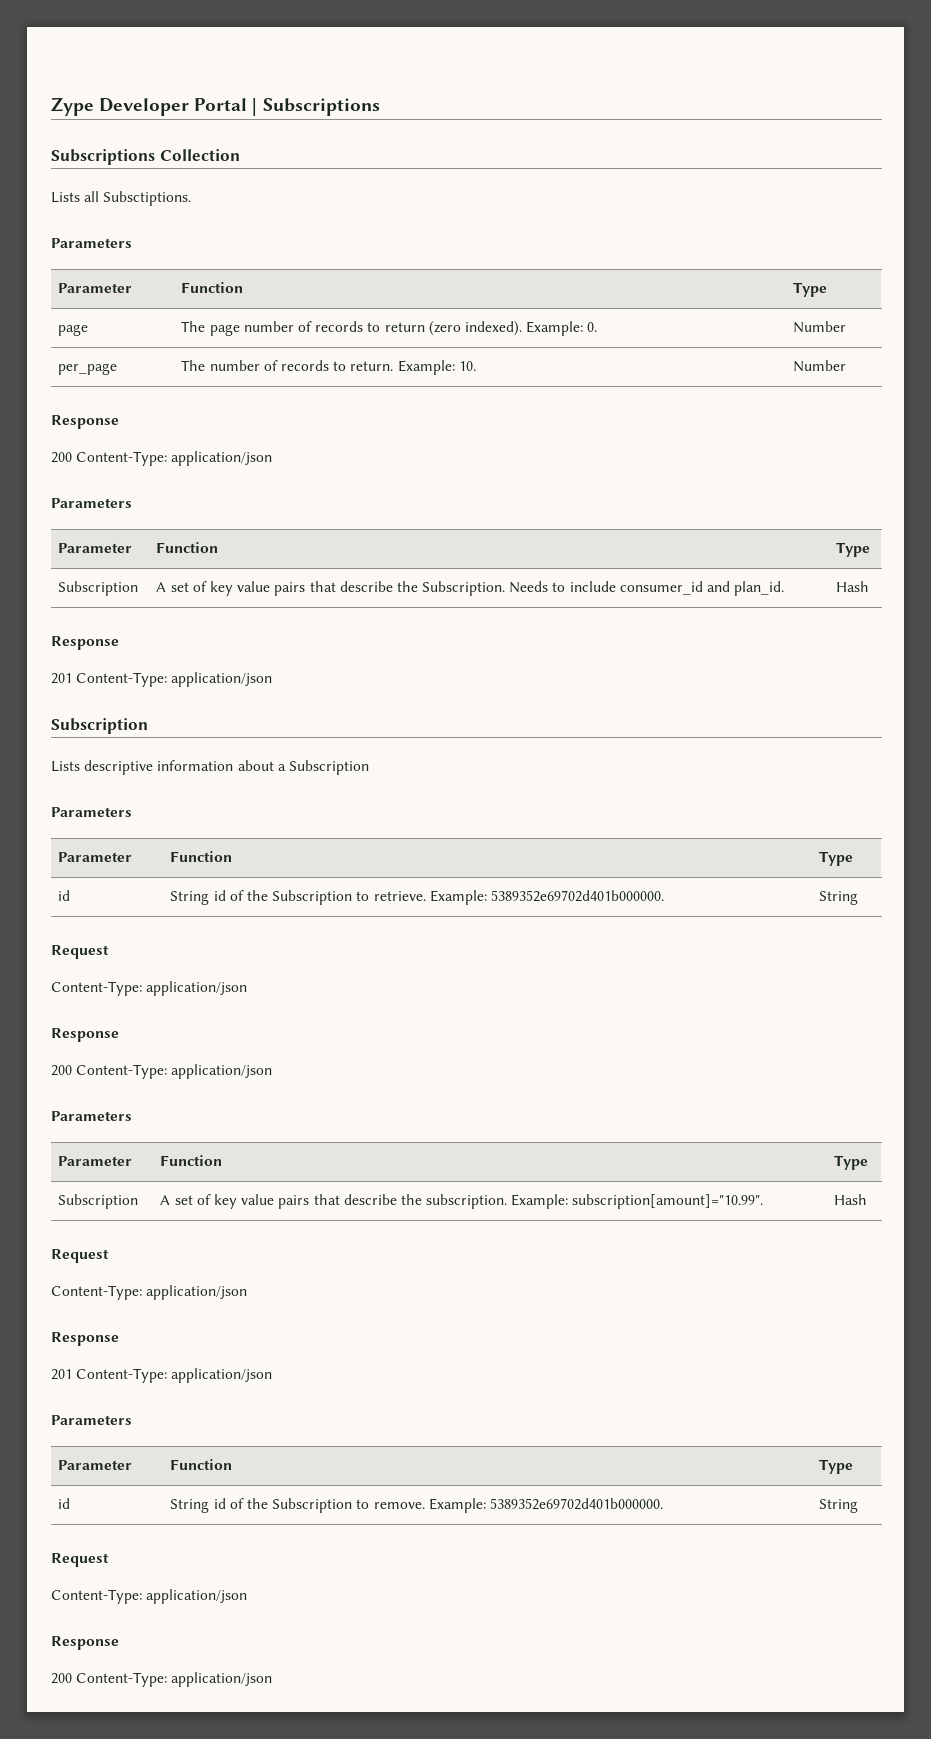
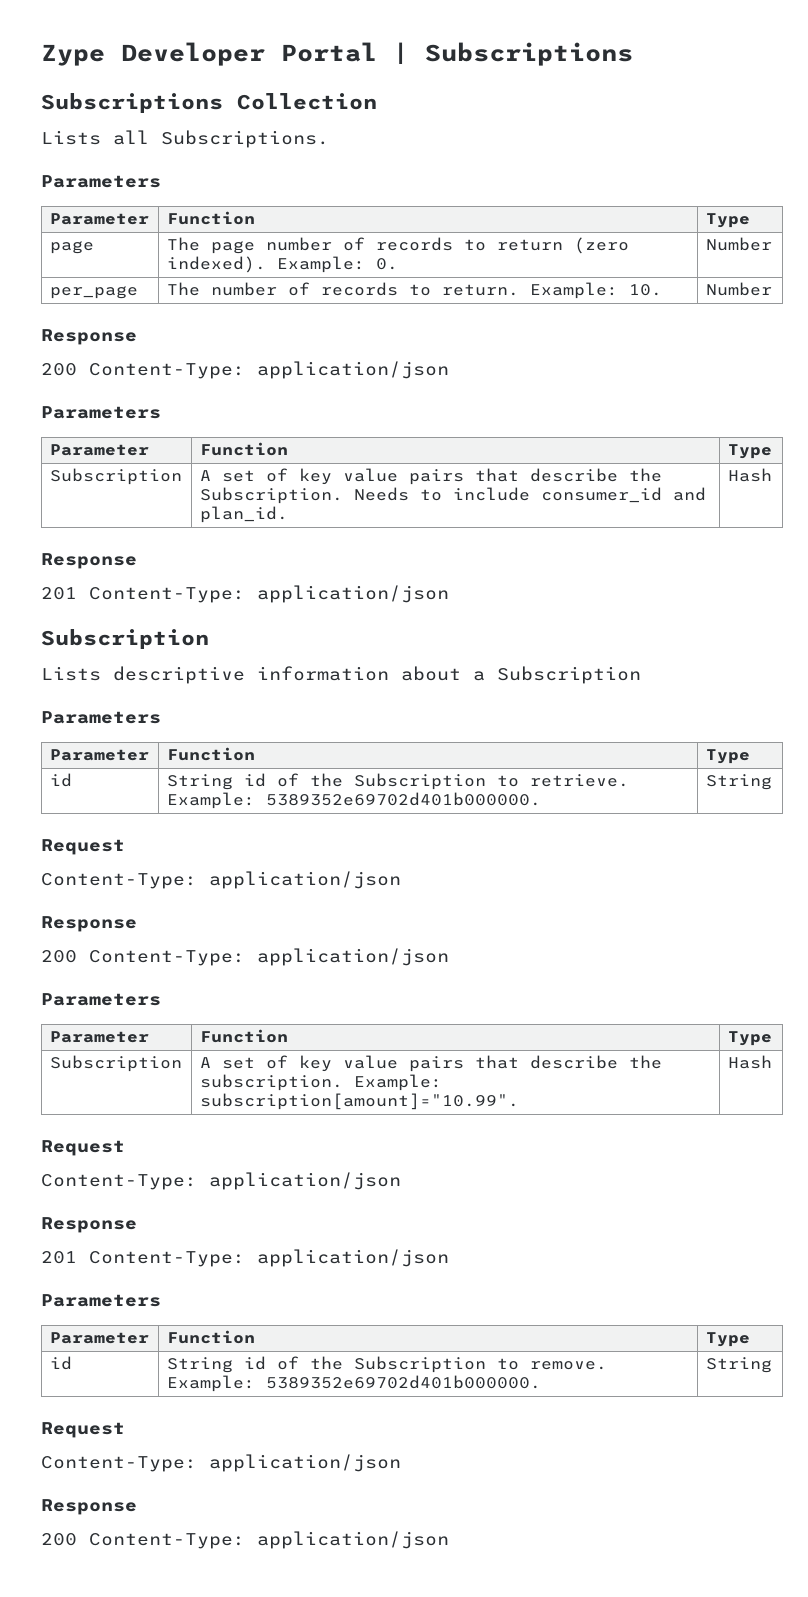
[103,191,192,206] Subsctiptions. -> [161,130,329,148] Subscriptions.

